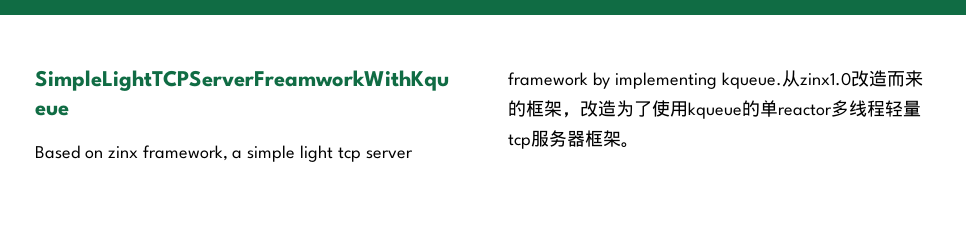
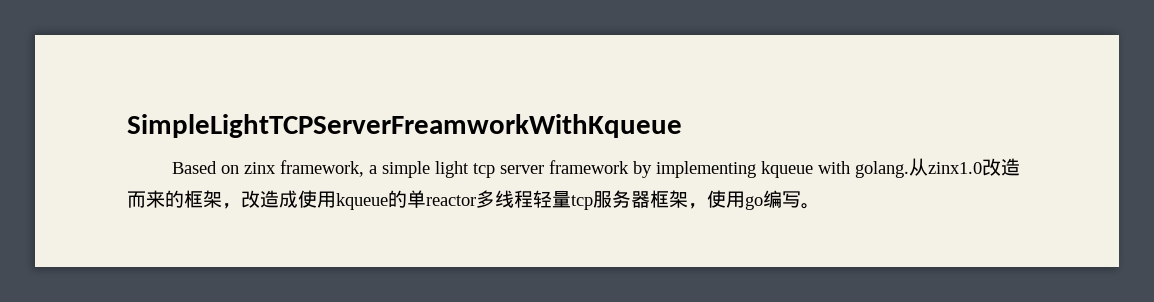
[721,72,782,89] kqueue. -> [761,161,910,178] kqueue with golang.
[616,100,652,117] 为了 -> [279,190,298,208] 成
(621, 138) none -> [688,190,801,210] ，使用go编写

